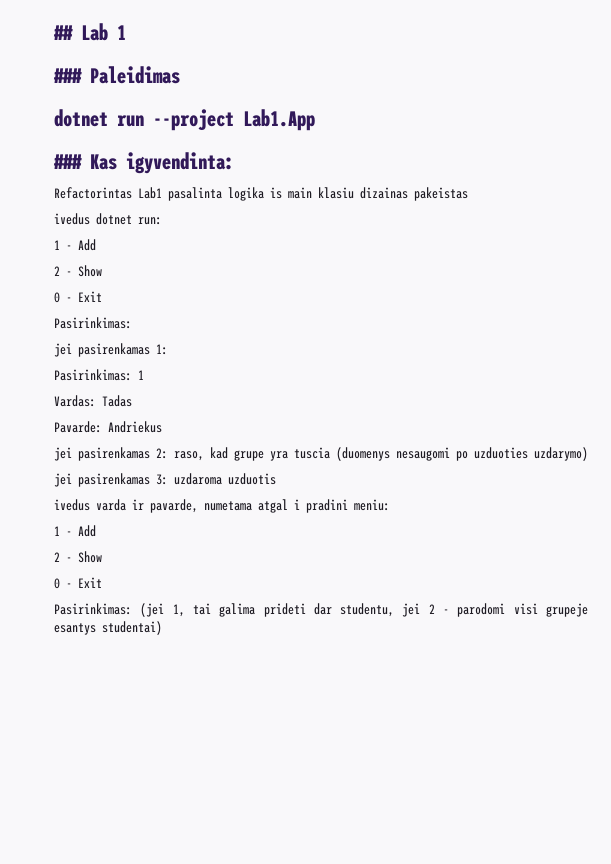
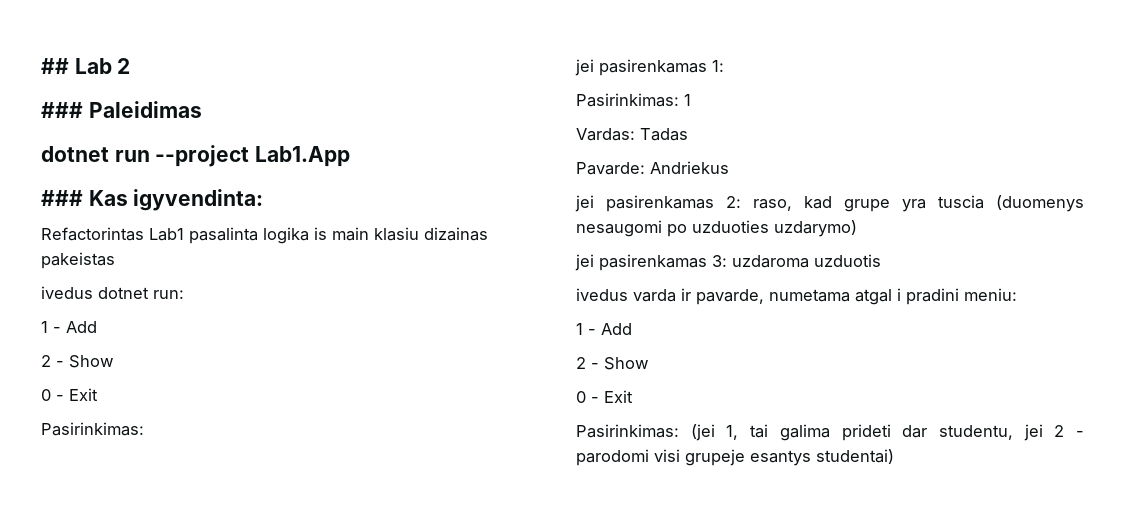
[117,25,126,40] 1 -> [117,58,131,74] 2

